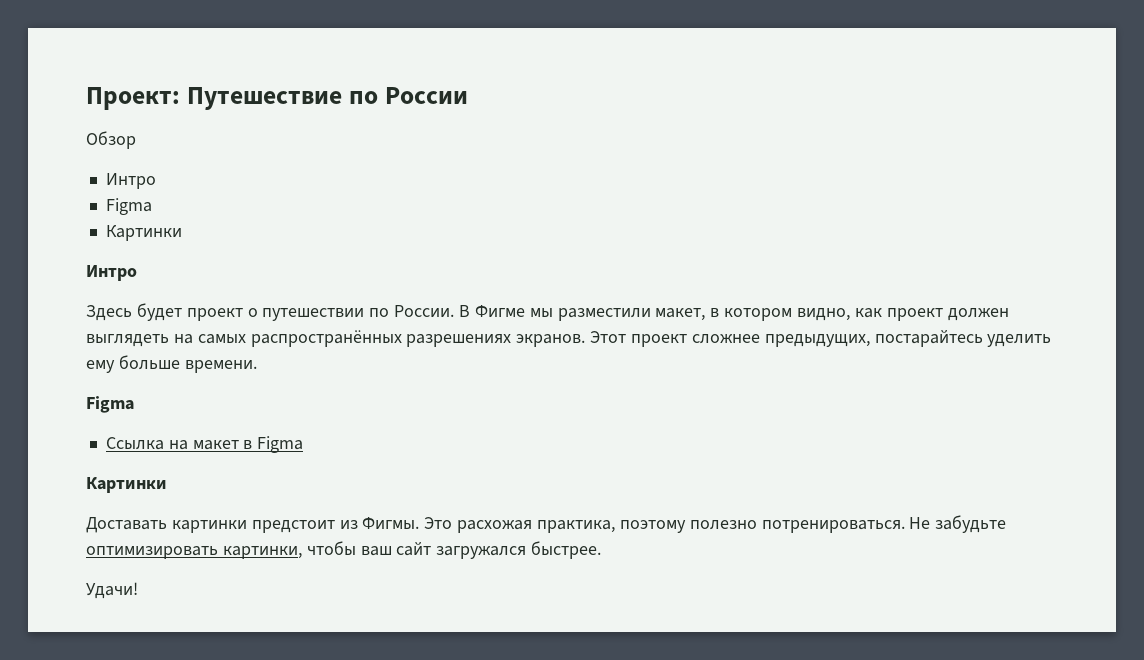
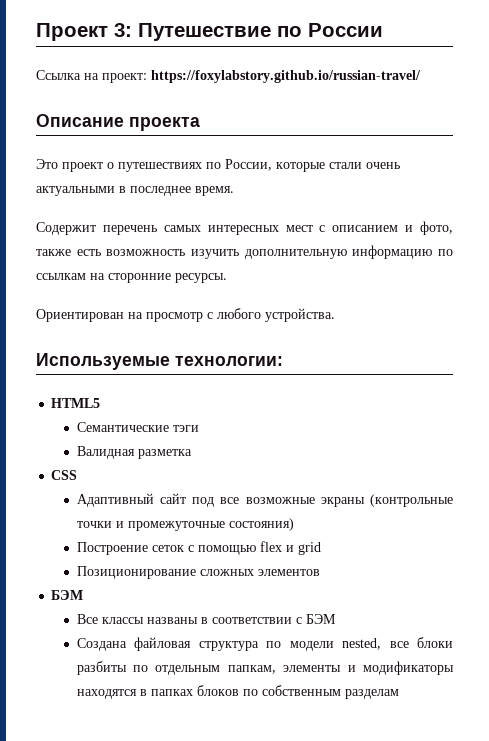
[86,87,180,110] Проект: -> [36,23,132,41] Проект 3:
[86,131,136,149] [105,173,156,189] [105,198,152,215] [105,225,182,241] [86,265,137,281] [86,303,1009,321] [86,330,1052,347] [86,355,257,373] [86,396,134,413] [105,436,304,453] [86,477,167,493] [86,515,1007,533] [86,541,602,559] [86,582,138,599] Обзор // Интро // Figma // Картинки // Интро // Здесь будет проект о путешествии по России. В Фигме мы разместили макет, в котором видно, как проект должен выглядеть на самых распространённых разрешениях экранов. Этот проект сложнее предыдущих, постарайтесь уделить ему больше времени. // Figma // Ссылка на макет в Figma // Картинки // Доставать картинки предстоит из Фигмы. Это расхожая практика, поэтому полезно потренироваться. Не забудьте оптимизировать картинки, чтобы ваш сайт загружался быстрее. // Удачи! -> [36,70,421,83] [36,114,200,131] [36,159,400,172] [36,186,234,196] [36,221,453,235] [36,245,453,259] [36,273,227,283] [36,308,335,322] [36,353,283,370] [51,398,101,408] [76,422,199,432] [76,446,192,459] [51,470,78,480] [76,493,454,507] [76,518,294,531] [76,541,321,555] [76,566,320,579] [51,590,84,600] [76,614,336,624] [76,637,453,651] [76,661,454,675] [76,685,399,699] Ссылка на проект: https://foxylabstory.github.io/russian-travel/ // Описание проекта // Это проект о путешествиях по России, которые стали очень актуальными в последнее время. // Содержит перечень самых интересных мест с описанием и фото, также есть возможность изучить дополнительную информацию по ссылкам на сторонние ресурсы. // Ориентирован на просмотр с любого устройства. // Используемые технологии: // HTML5 // Семантические тэги // Валидная разметка // CSS // Адаптивный сайт под все возможные экраны (контрольные точки и промежуточные состояния) // Построение сеток с помощью flex и grid // Позиционирование сложных элементов // БЭМ // Все классы названы в соответствии с БЭМ // Создана файловая структура по модели nested, все блоки разбиты по отдельным папкам, элементы и модификаторы находятся в папках блоков по собственным разделам

